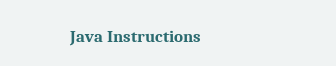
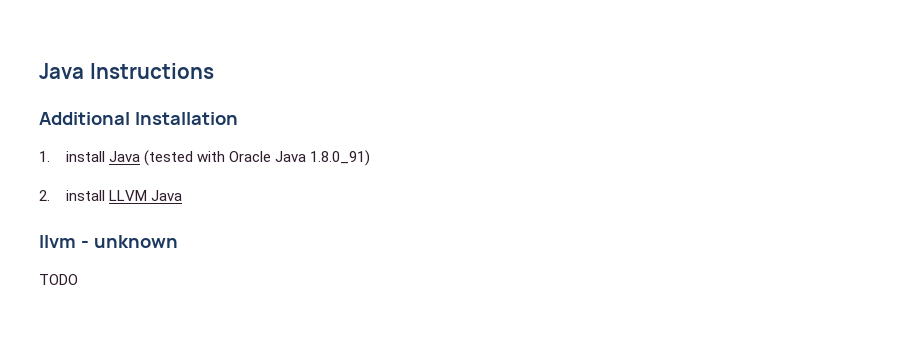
(202, 36) none -> [39,112,238,125] [39,150,370,166] [39,190,182,201] [39,235,178,248] [39,274,78,285] // Additional Installation // 1. install Java (tested with Oracle Java 1.8.0_91) // 2. install LLVM Java // llvm - unknown // TODO

